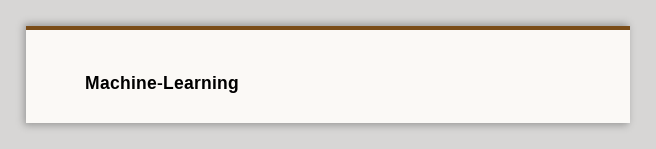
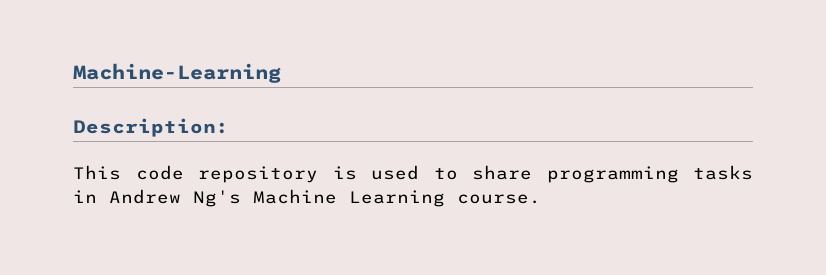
(239, 84) none -> [73,118,229,137] [73,165,753,183] [73,189,541,207] // Description: // This code repository is used to share programming tasks in Andrew Ng's Machine Learning course.

